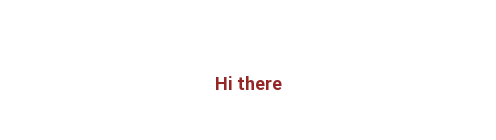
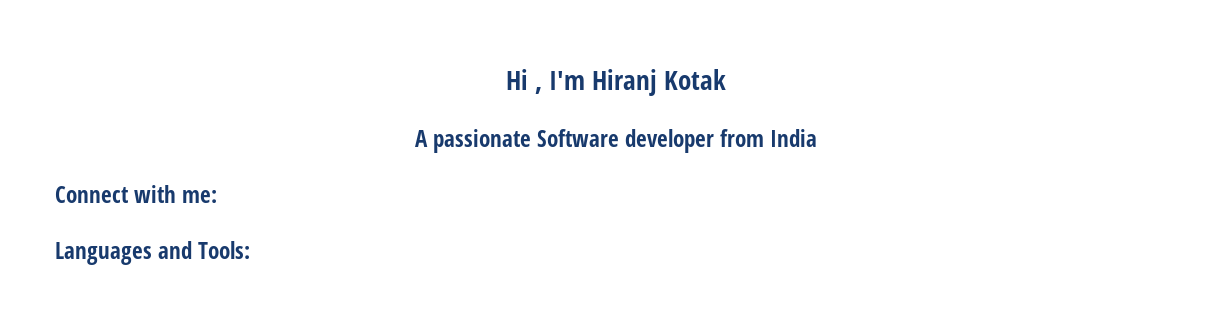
[236,76,282,90] there -> [534,69,727,96] [414,129,818,153] [55,185,218,203] [55,241,251,265] , I'm Hiranj Kotak // A passionate Software developer from India // Connect with me: // Languages and Tools:

